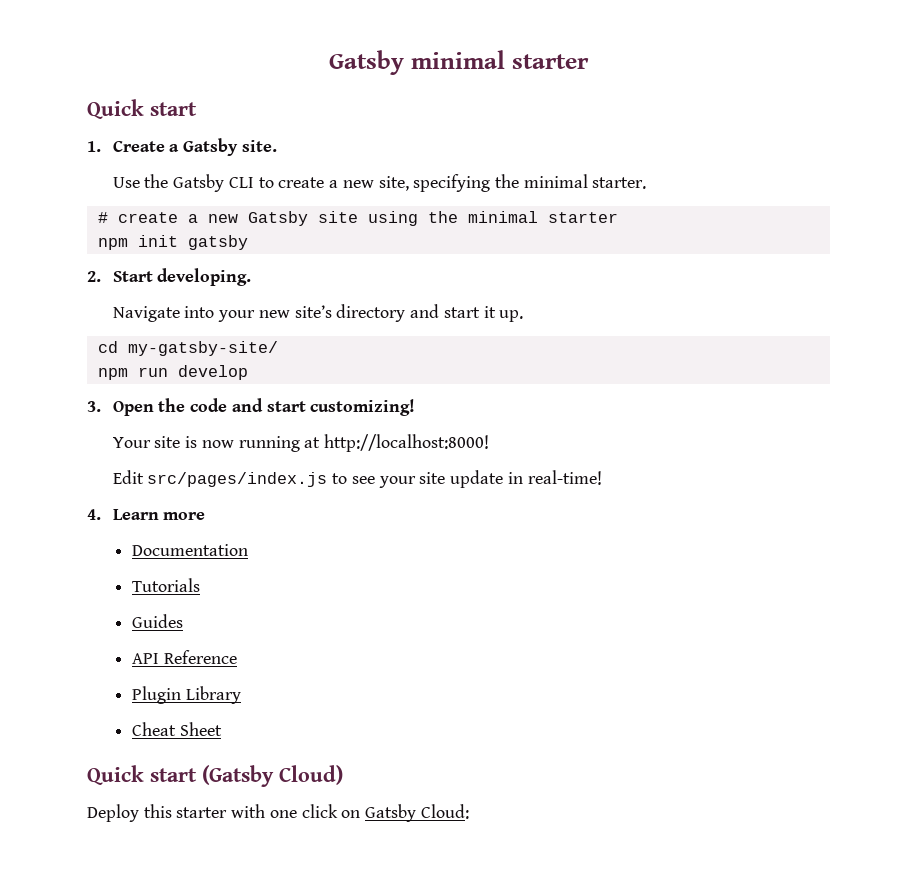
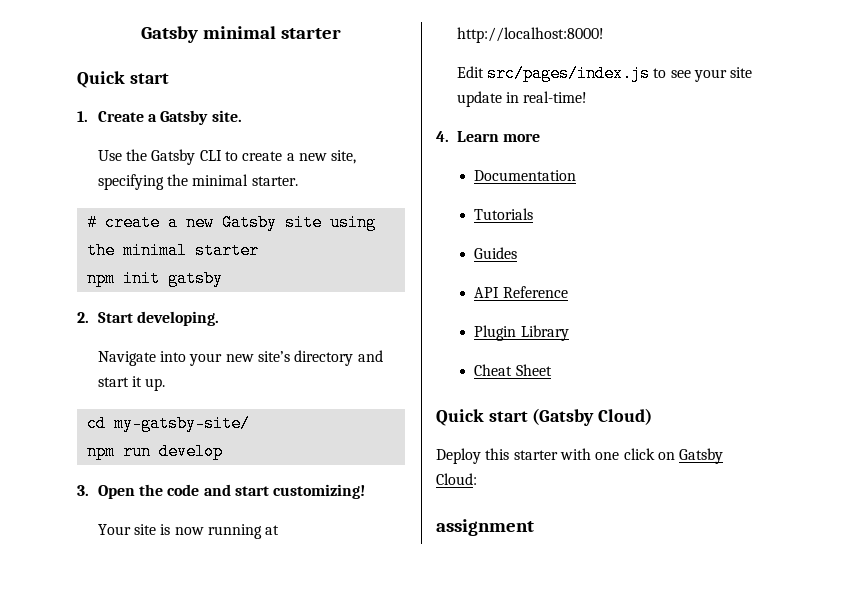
(469, 811) none -> [436,519,534,536] // assignment

